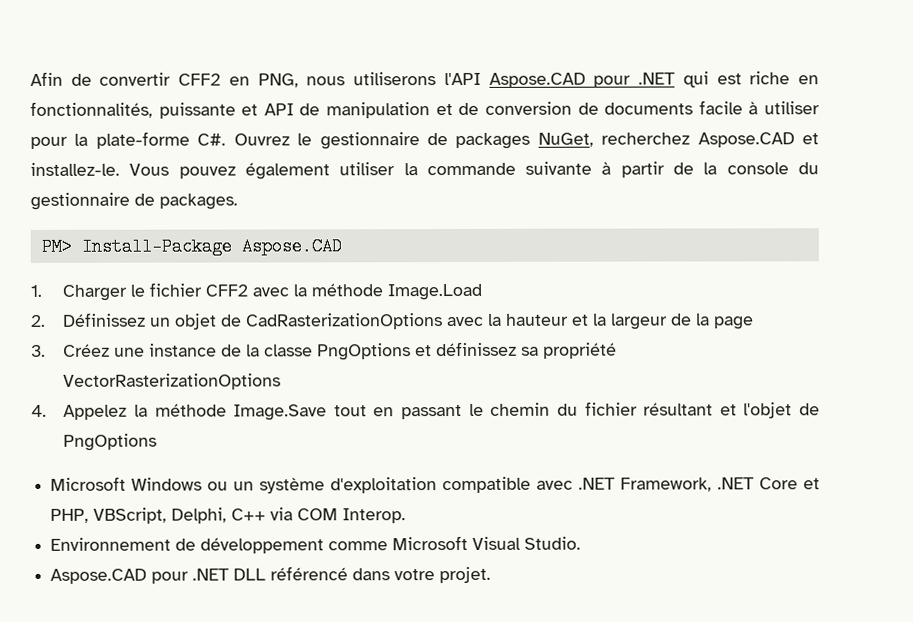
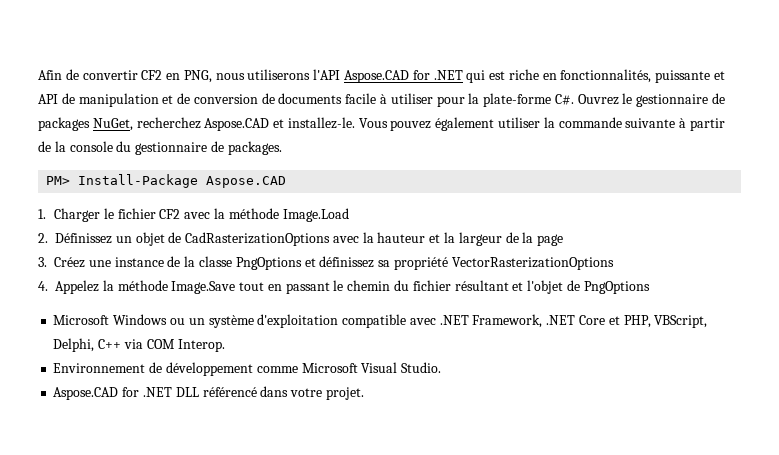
[178,73,222,86] CFF2 -> [141,70,163,80] CF2
[593,75,632,88] pour -> [412,70,430,80] for
[205,284,249,297] CFF2 -> [159,209,181,219] CF2
[151,571,190,584] pour -> [122,387,140,397] for

